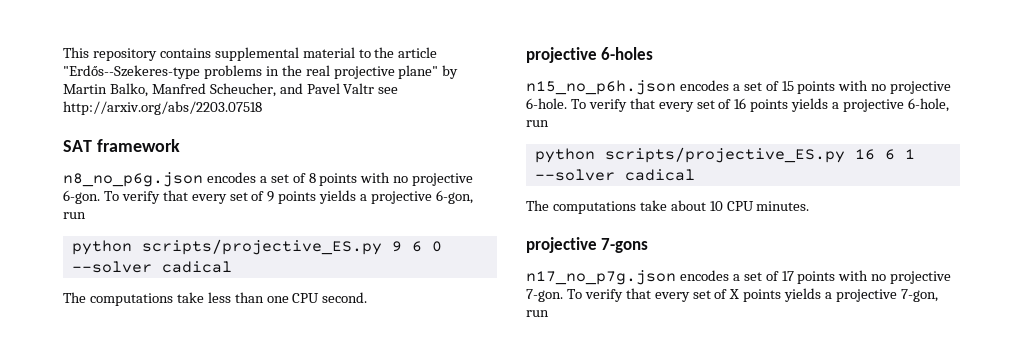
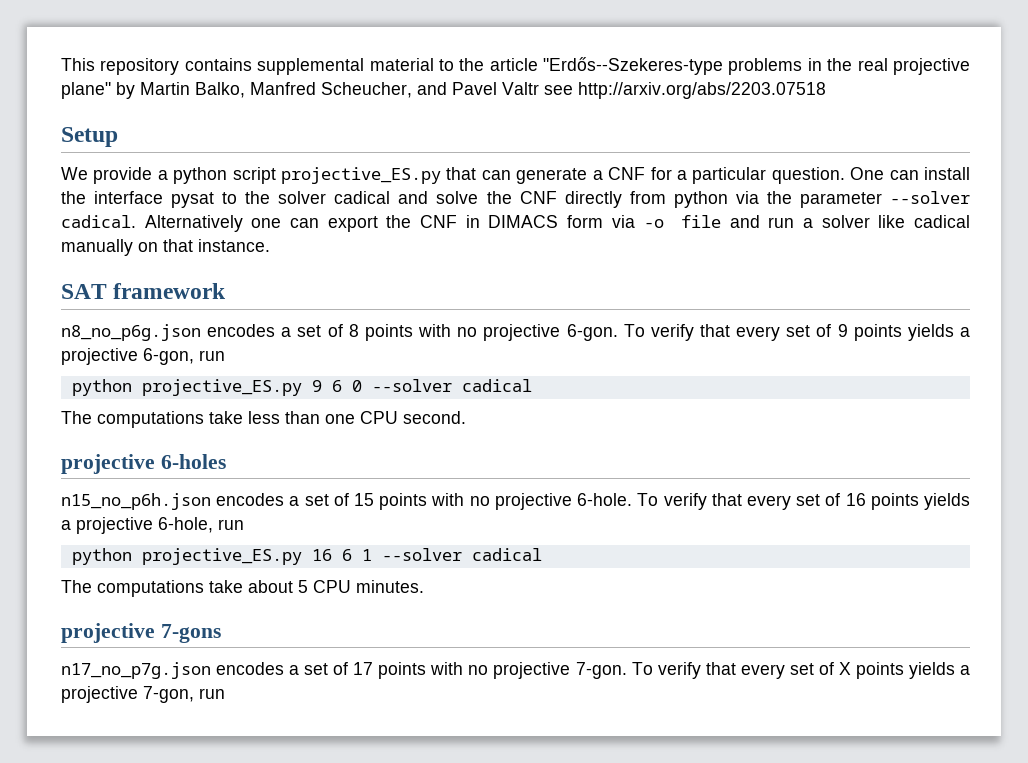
(262, 108) none -> [61,127,118,147] [61,167,970,184] [61,191,970,208] [61,215,971,232] [61,239,270,256] // Setup // We provide a python script projective_ES.py that can generate a CNF for a particular question. One can install the interface pysat to the solver cadical and solve the CNF directly from python via the parameter --solver cadical. Alternatively one can export the CNF in DIMACS form via -o file and run a solver like cadical manually on that instance.
[141,239,382,255] scripts/projective_ES.py -> [141,379,302,396] projective_ES.py
[604,147,845,163] scripts/projective_ES.py -> [141,548,302,565] projective_ES.py
[709,201,723,211] 10 -> [298,580,308,593] 5

